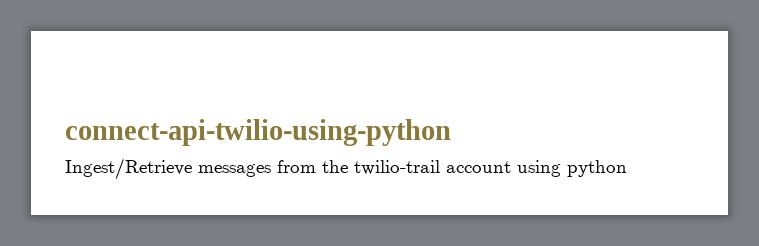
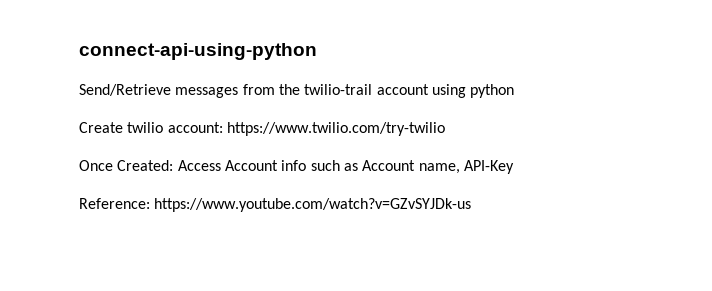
[65,119,451,146] [65,158,192,180] connect-api-twilio-using-python // Ingest/Retrieve -> [79,43,317,60] [79,84,171,96] connect-api-using-python // Send/Retrieve
(627, 168) none -> [79,122,445,136] [79,160,514,174] [79,198,472,212] // Create twilio account: https://www.twilio.com/try-twilio // Once Created: Access Account info such as Account name, API-Key // Reference: https://www.youtube.com/watch?v=GZvSYJDk-us

